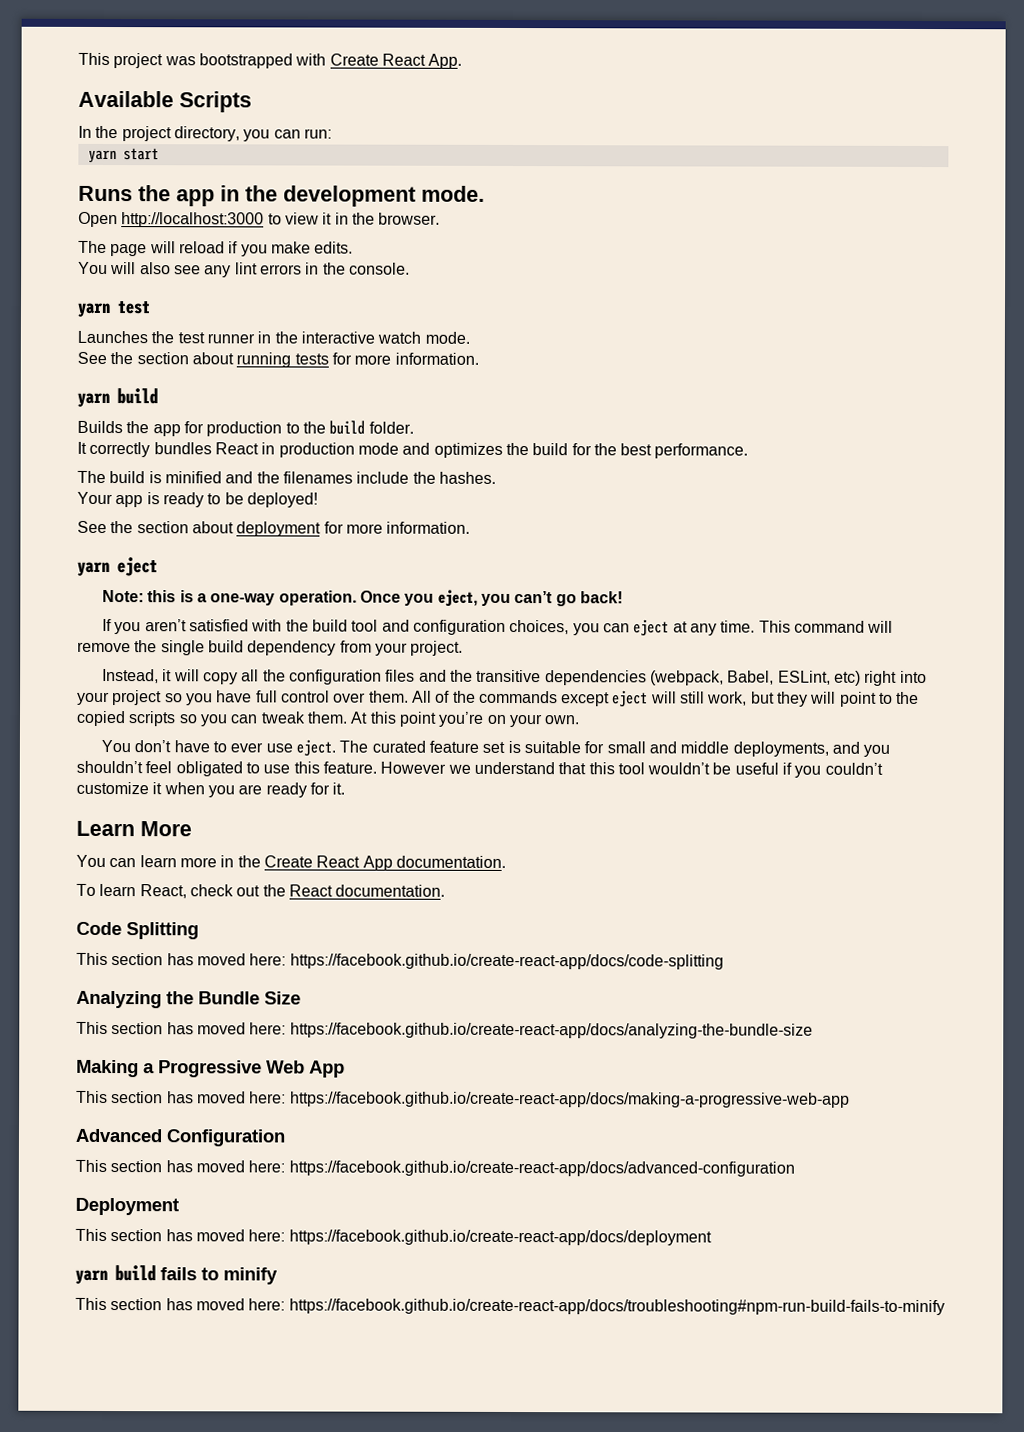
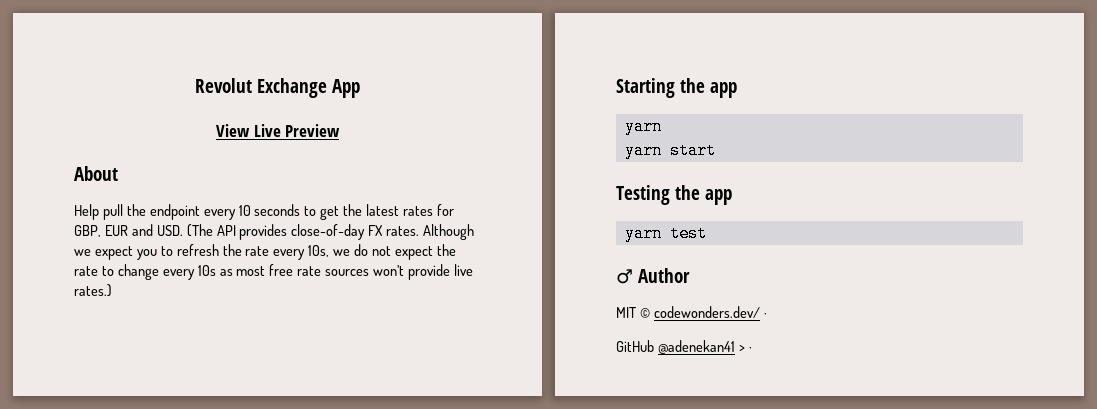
[78,52,463,69] [78,90,252,113] [78,125,332,142] This project was bootstrapped with Create React App. // Available Scripts // In the project directory, you can run: -> [195,78,360,98] [216,124,340,137] [74,166,118,181] [74,204,454,220] [74,224,475,240] [74,244,456,260] [74,264,473,280] [74,284,112,297] [616,78,737,98] [624,118,662,135] Revolut Exchange App // View Live Preview // About // Help pull the endpoint every 10 seconds to get the latest rates for GBP, EUR and USD. (The API provides close-of-day FX rates. Although we expect you to refresh the rate every 10s, we do not expect the rate to change every 10s as most free rate sources won’t provide live rates.) // Starting the app // yarn
[78,185,485,207] [78,211,441,228] [78,240,354,257] [78,261,410,278] [77,301,151,318] [77,330,470,344] [77,351,479,368] [77,388,158,408] [77,420,414,437] [77,441,749,459] [77,470,496,484] [77,491,318,508] [77,520,471,537] [77,557,158,577] [102,589,623,607] [102,618,894,637] [77,640,464,656] [102,668,927,686] [77,690,920,708] [76,710,581,728] [101,739,891,757] [76,760,883,778] [76,781,346,798] [76,820,192,837] [76,854,506,871] [76,883,446,899] [76,921,199,940] [76,952,724,970] [76,990,301,1009] [76,1021,813,1039] [76,1059,345,1078] [76,1090,850,1108] [75,1128,285,1147] [75,1159,795,1177] [75,1197,179,1216] [75,1228,712,1246] [75,1265,278,1285] [75,1297,945,1316] Runs the app in the development mode. // Open http://localhost:3000 to view it in the browser. // The page will reload if you make edits. // You will also see any lint errors in the console. // yarn test // Launches the test runner in the interactive watch mode. // See the section about running tests for more information. // yarn build // Builds the app for production to the build folder. // It correctly bundles React in production mode and optimizes the build for the best performance. // The build is minified and the filenames include the hashes. // Your app is ready to be deployed! // See the section about deployment for more information. // yarn eject // Note: this is a one-way operation. Once you eject, you can’t go back! // If you aren’t satisfied with the build tool and configuration choices, you can eject at any time. This command will remove the single build dependency from your project. // Instead, it will copy all the configuration files and the transitive dependencies (webpack, Babel, ESLint, etc) right into your project so you have full control over them. All of the commands except eject will still work, but they will point to the copied scripts so you can tweak them. At this point you’re on your own. // You don’t have to ever use eject. The curated feature set is suitable for small and middle deployments, and you shouldn’t feel obligated to use this feature. However we understand that this tool wouldn’t be useful if you couldn’t customize it when you are ready for it. // Learn More // You can learn more in the Create React App documentation. // To learn React, check out the React documentation. // Code Splitting // This section has moved here: https://facebook.github.io/create-react-app/docs/code-splitting // Analyzing the Bundle Size // This section has moved here: https://facebook.github.io/create-react-app/docs/analyzing-the-bundle-size // Making a Progressive Web App // This section has moved here: https://facebook.github.io/create-react-app/docs/making-a-progressive-web-app // Advanced Configuration // This section has moved here: https://facebook.github.io/create-react-app/docs/advanced-configuration // Deployment // This section has moved here: https://facebook.github.io/create-react-app/docs/deployment // yarn build fails to minify // This section has moved here: https://facebook.github.io/create-react-app/docs/troubleshooting#npm-run-build-fails-to-minify -> [616,185,732,205] [624,225,707,242] [616,268,690,284] [616,306,767,318] [616,340,752,354] Testing the app // yarn test // ♂ Author // MIT © codewonders.dev/ · // GitHub @adenekan41 > ·

